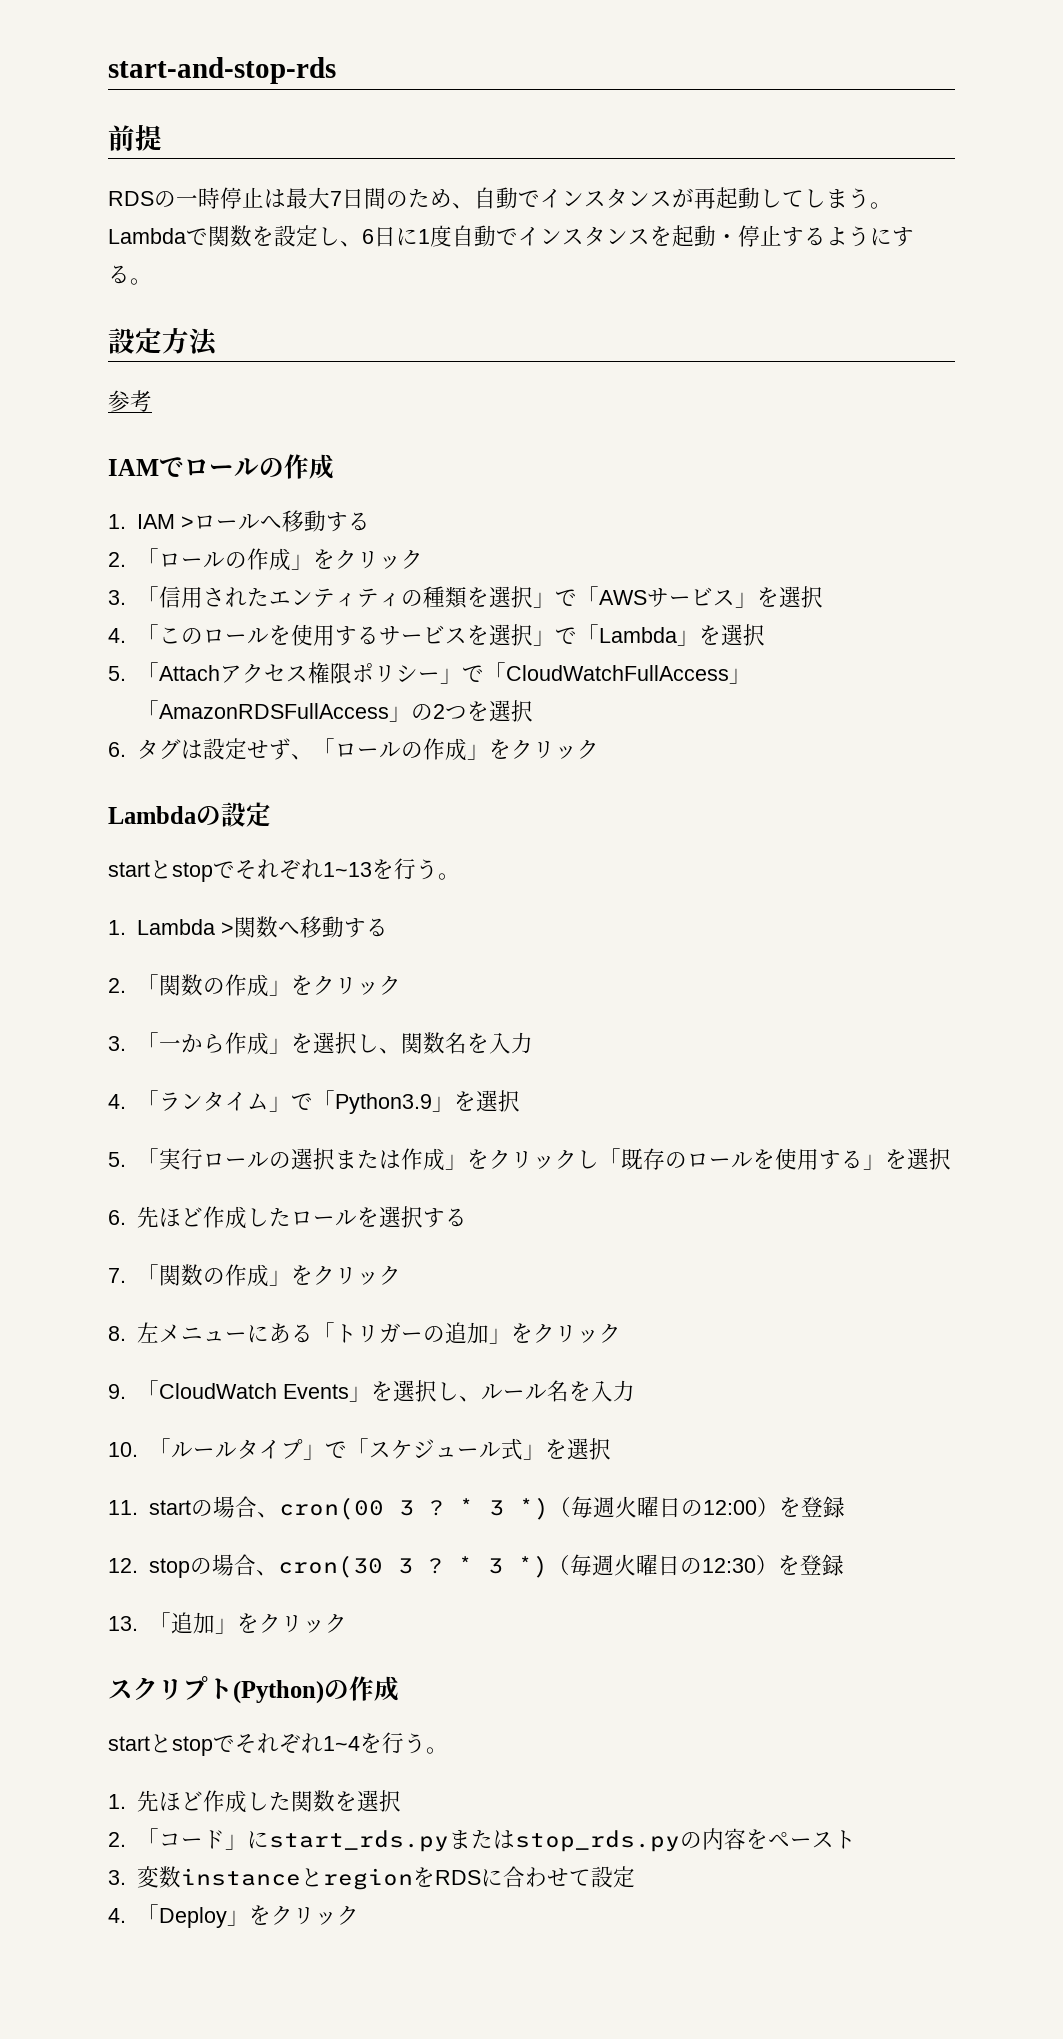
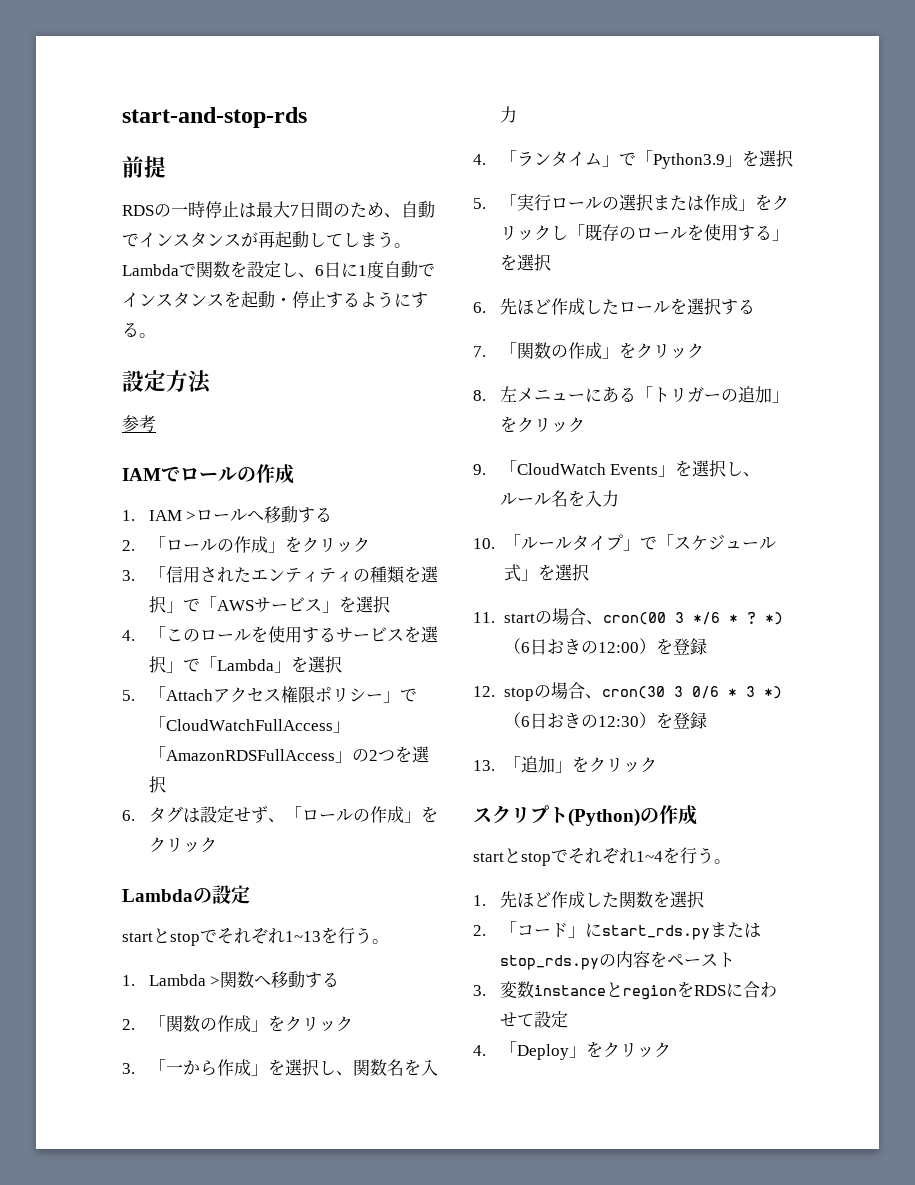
[428,1496,681,1520] ? * 3 *)（毎週火曜日 -> [692,612,783,625] [503,638,581,655] */6 * ? *)（6日おき
[427,1554,680,1578] ? * 3 *)（毎週火曜日 -> [691,686,782,699] [503,712,581,729] 0/6 * 3 *)（6日おき

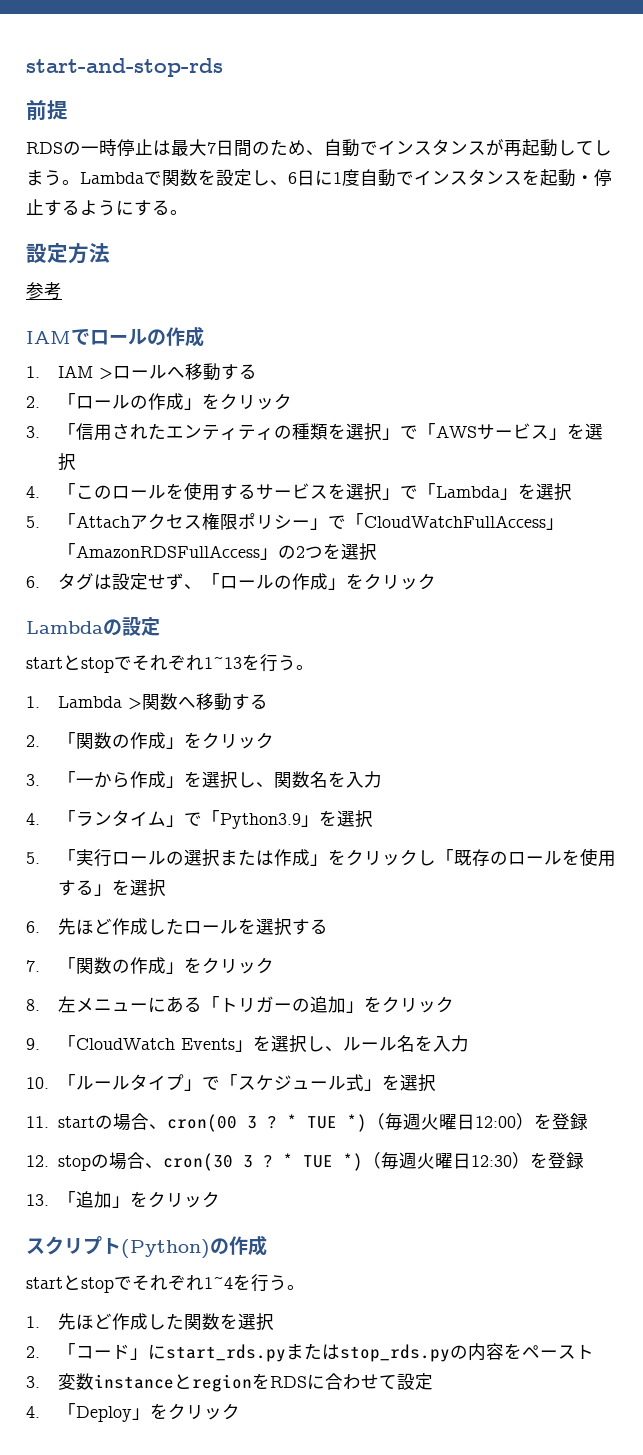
[692,612,783,625] [503,638,598,655] */6 * ? *)（6日おきの -> [267,1113,476,1132] ? * TUE *)（毎週火曜日
[691,686,782,699] [503,712,598,729] 0/6 * 3 *)（6日おきの -> [263,1152,472,1171] ? * TUE *)（毎週火曜日

